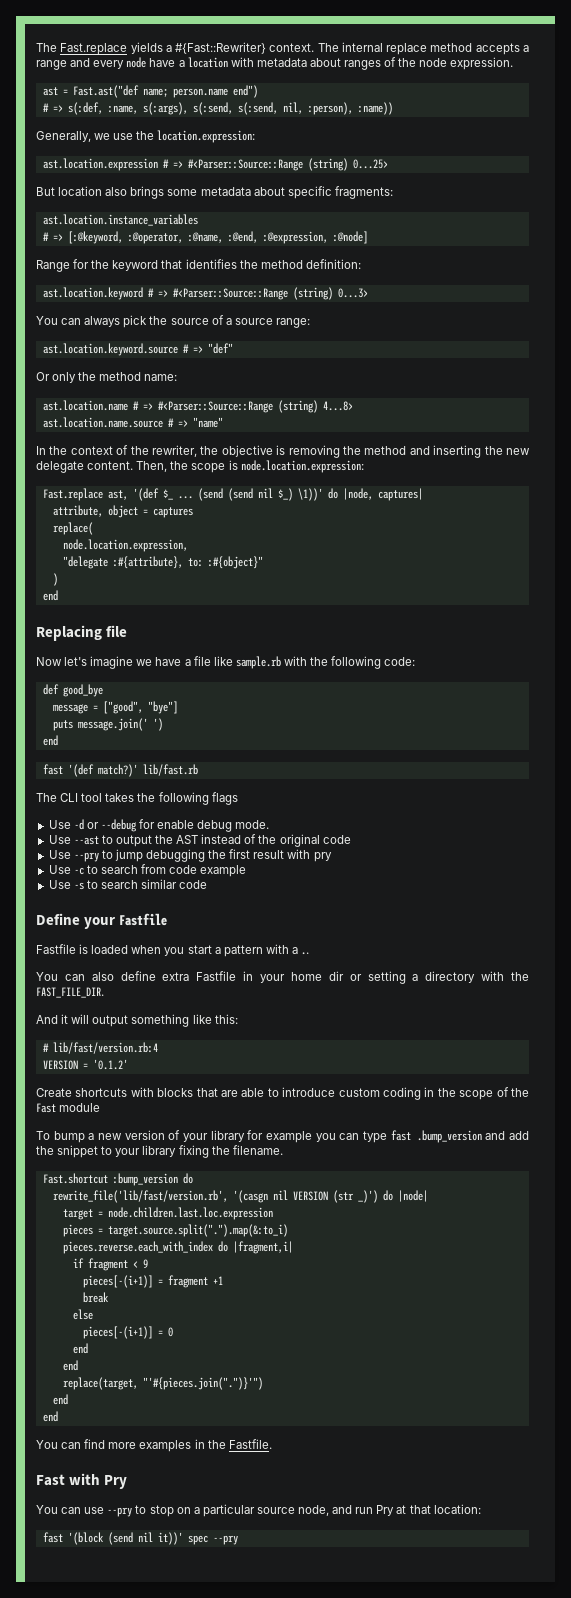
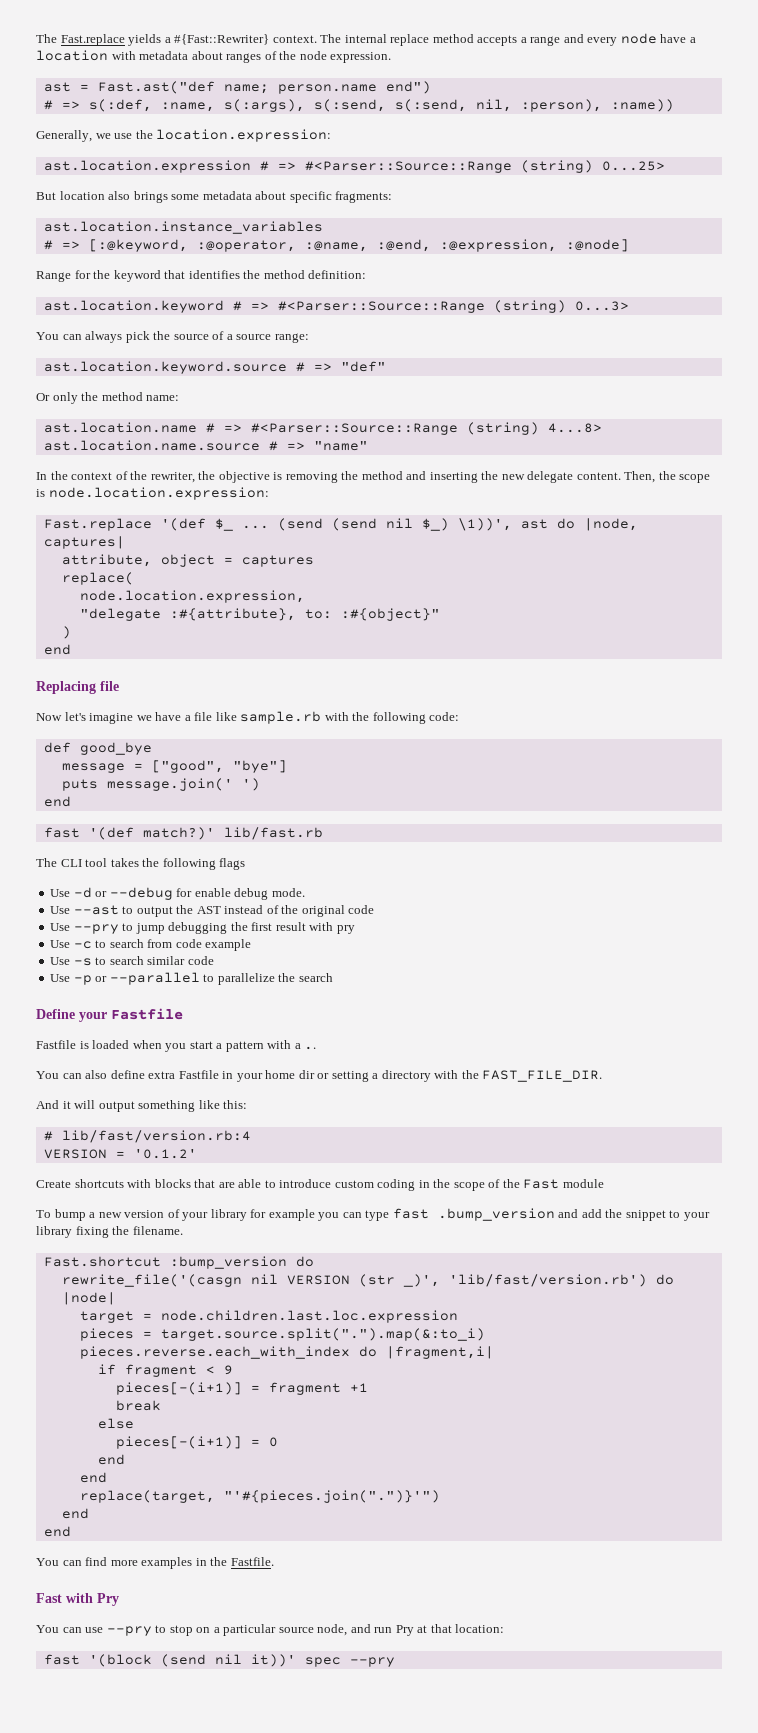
[107,490,128,500] ast, -> (152, 524) none
[297,488,323,501] \1))' -> [457,518,548,531] \1))', ast
(208, 884) none -> [50,972,333,985] // Use -p or --parallel to parallelize the search
[52,1190,268,1203] rewrite_file('lib/fast/version.rb', '(casgn -> [61,1274,242,1287] rewrite_file('(casgn
[357,1190,378,1203] _)') -> [402,1274,647,1287] _)', 'lib/fast/version.rb')

